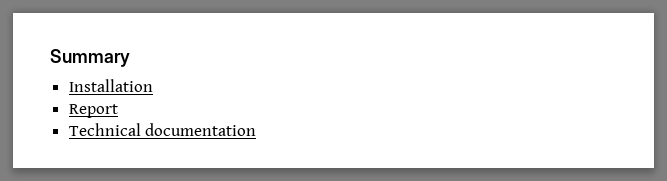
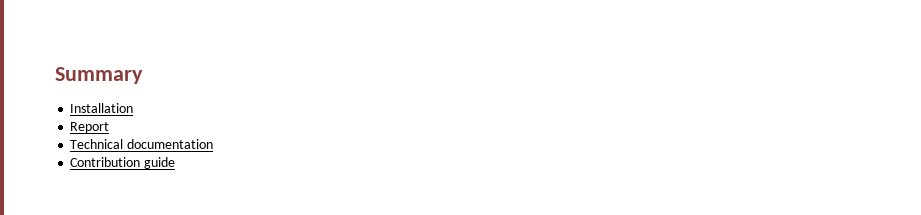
(257, 129) none -> [70,157,176,169] // Contribution guide

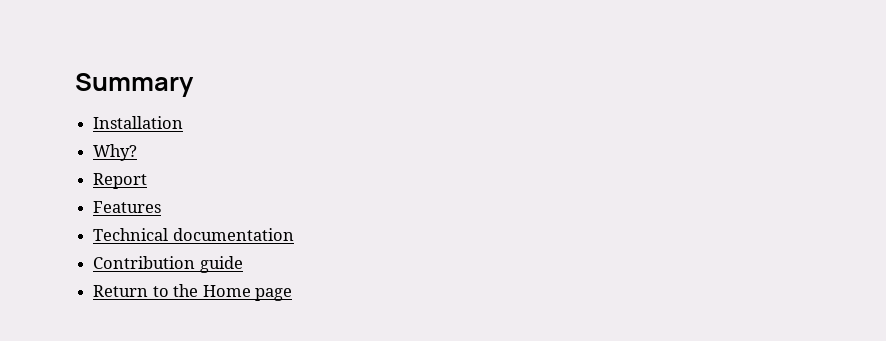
(134, 108) none -> [93,144,138,161] // Why?
(110, 127) none -> [93,201,162,213] // Features
(176, 163) none -> [93,284,292,301] // Return to the Home page

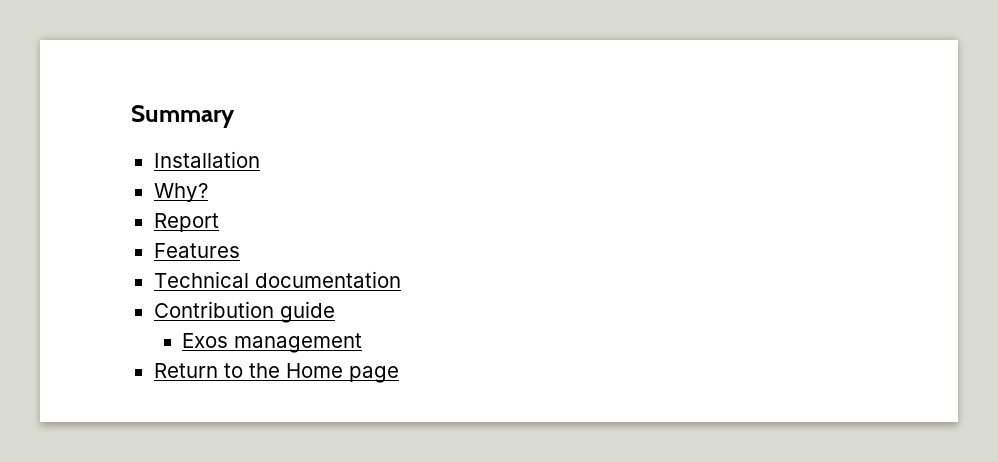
(243, 264) none -> [182,333,363,353] // Exos management

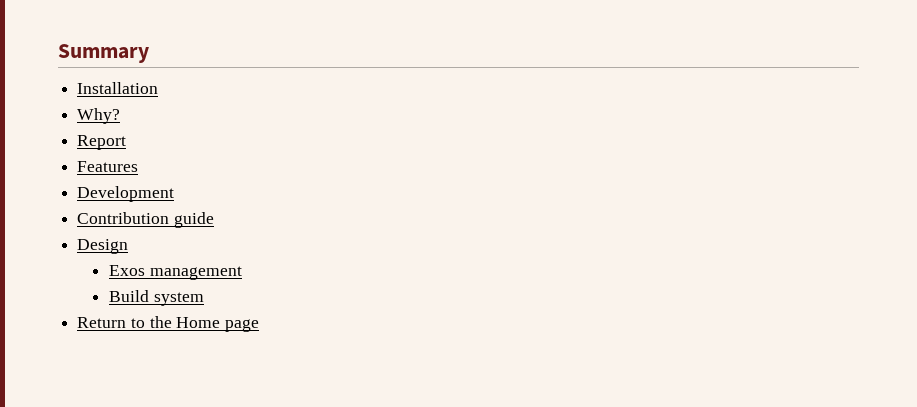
[153,271,401,288] Technical documentation -> [77,186,175,202] Development
(335, 312) none -> [77,239,129,254] // Design
(363, 343) none -> [108,290,204,306] // Build system

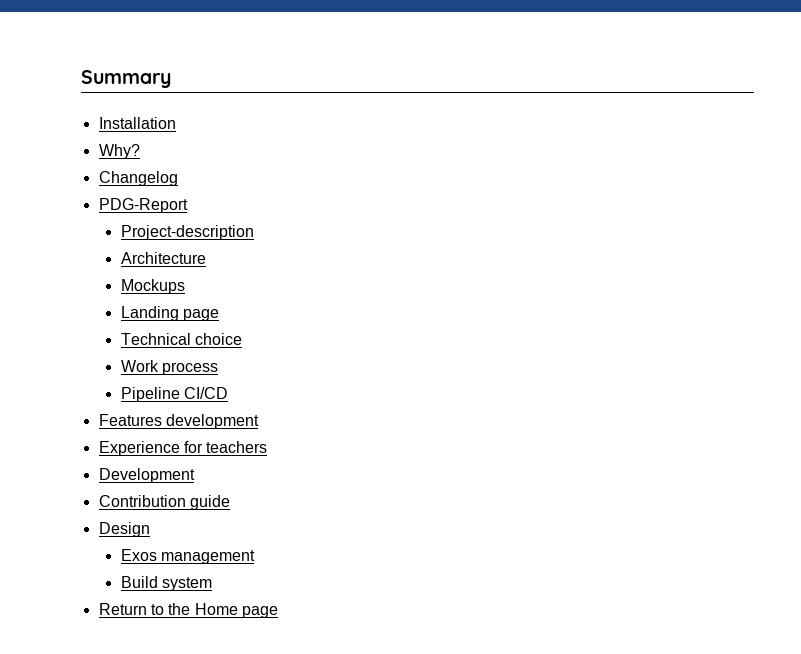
[77,135,127,150] [77,161,139,172] Report // Features -> [98,171,178,186] [98,198,188,213] [120,225,254,240] [120,252,206,264] [120,279,185,294] [120,306,220,321] [120,333,243,345] [120,360,219,375] [120,387,229,402] [98,414,259,429] [98,441,268,456] Changelog // PDG-Report // Project-description // Architecture // Mockups // Landing page // Technical choice // Work process // Pipeline CI/CD // Features development // Experience for teachers

